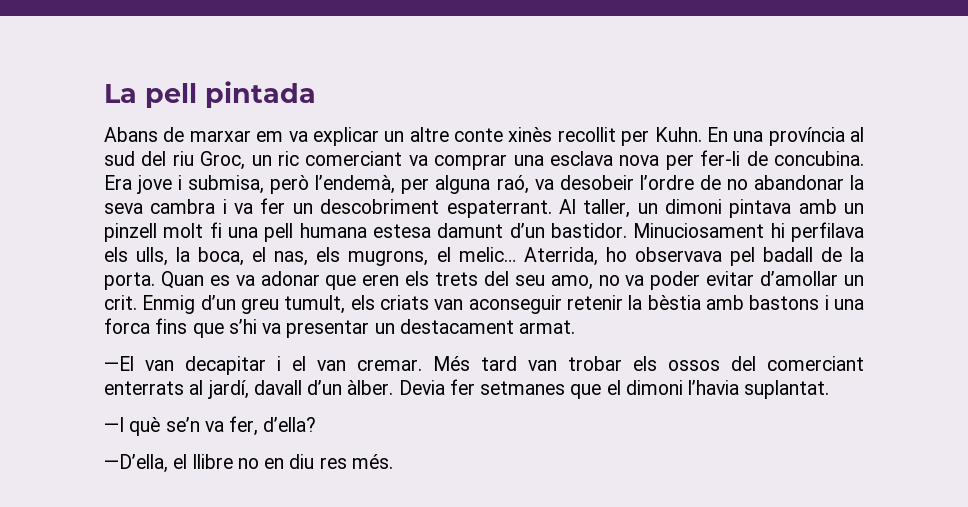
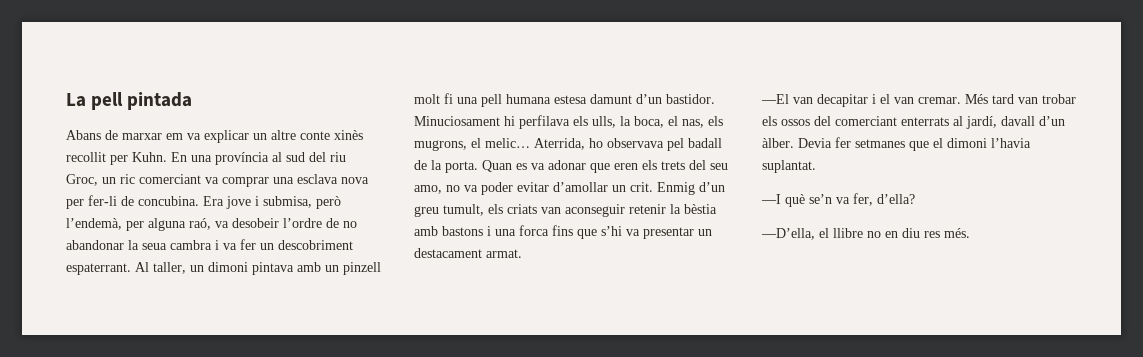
[104,203,143,214] seva -> [142,243,167,250] seua

